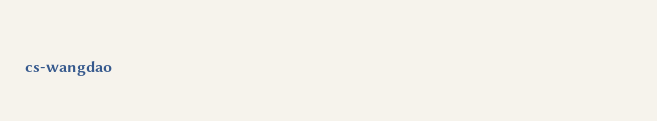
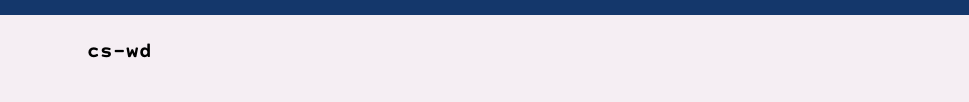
[25,61,112,76] cs-wangdao -> [87,43,152,58] cs-wd

